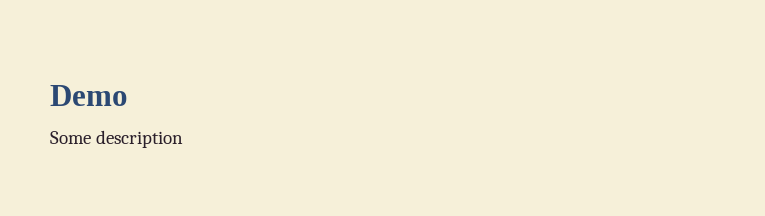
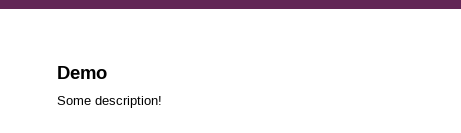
[96,130,184,148] description -> [95,96,162,108] description!

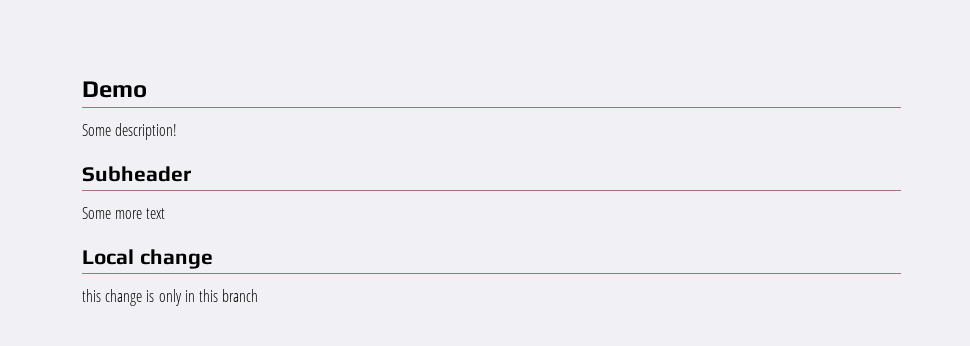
(162, 102) none -> [82,166,191,182] [82,207,166,219] [82,249,213,269] [82,289,259,306] // Subheader // Some more text // Local change // this change is only in this branch

